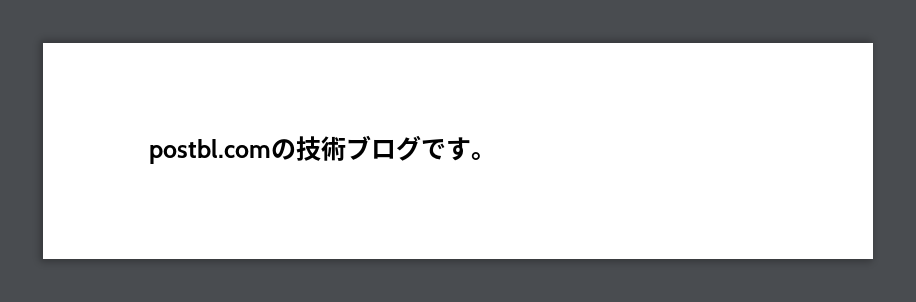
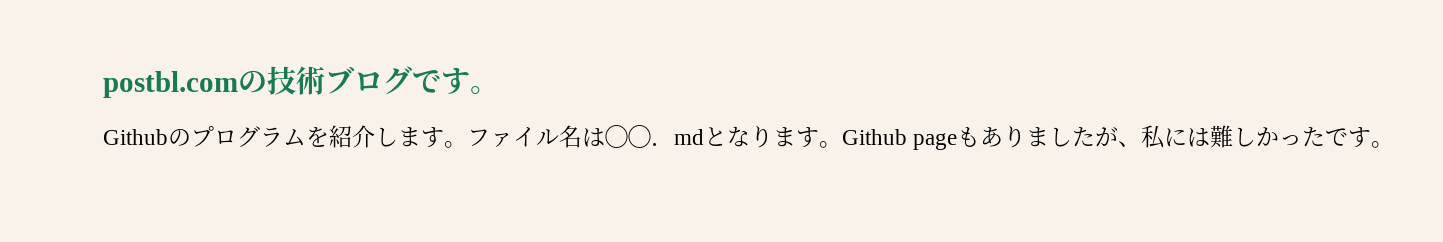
(496, 156) none -> [103,125,1395,150] // Githubのプログラムを紹介します。ファイル名は◯◯．mdとなります。Github pageもありましたが、私には難しかったです。

